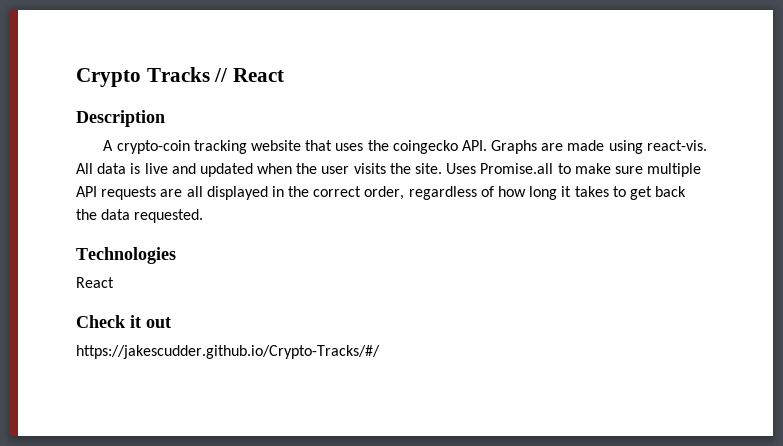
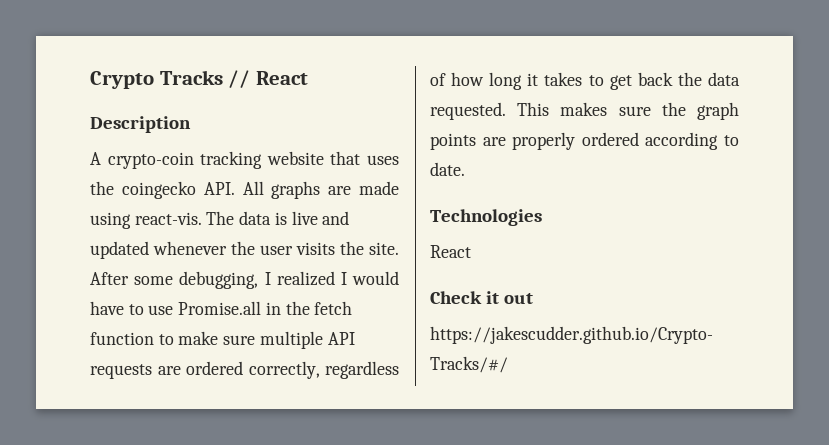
[491,140,538,154] Graphs -> [242,181,321,199] All graphs
[76,163,93,174] All -> [206,211,235,225] The
[257,163,293,174] when -> [153,241,227,255] whenever
[446,163,554,174] Uses Promise.all -> [90,271,399,289] [90,301,353,315] [90,332,154,345] After some debugging, I realized I would have to use Promise.all in the fetch function
[186,186,405,200] all displayed in the correct order, -> [186,361,320,379] ordered correctly,
(204, 216) none -> [517,102,739,120] [430,132,739,150] [430,162,465,176] This makes sure the graph points are properly ordered according to date.

